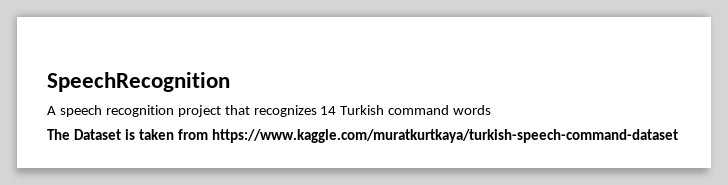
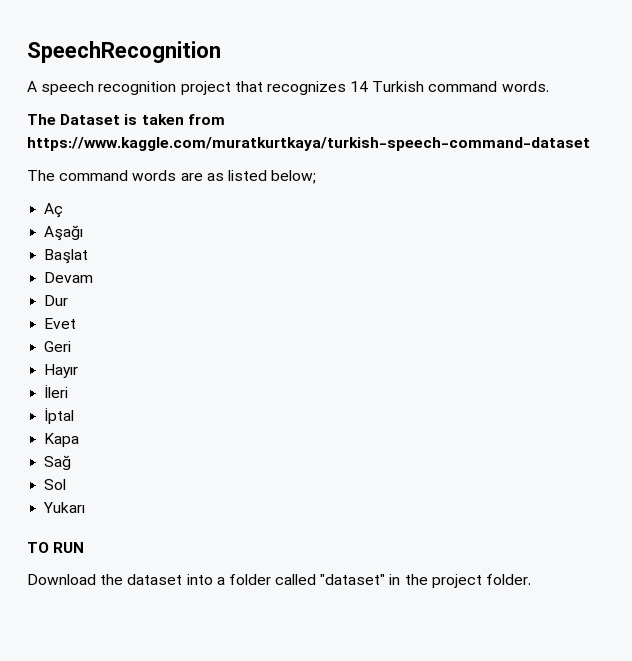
[453,105,492,115] words -> [501,81,549,92] words.
(678, 136) none -> [27,170,317,184] [44,203,64,218] [44,225,84,241] [44,249,89,264] [44,272,94,283] [44,295,69,306] [44,318,77,329] [44,341,72,352] [44,364,79,378] [44,384,69,398] [44,407,75,424] [44,433,80,447] [44,455,72,470] [44,479,67,490] [43,502,86,513] [27,542,85,553] [27,574,532,588] // The command words are as listed below; // Aç // Aşağı // Başlat // Devam // Dur // Evet // Geri // Hayır // İleri // İptal // Kapa // Sağ // Sol // Yukarı // TO RUN // Download the dataset into a folder called "dataset" in the project folder.

